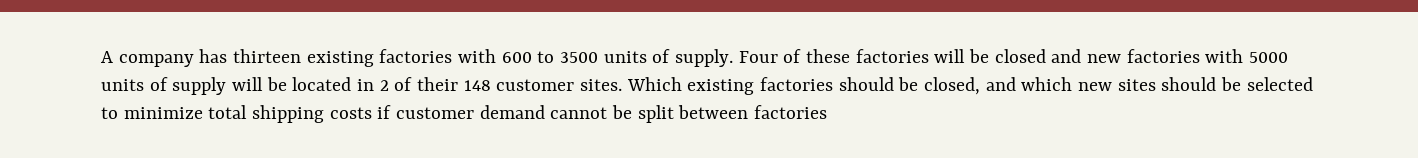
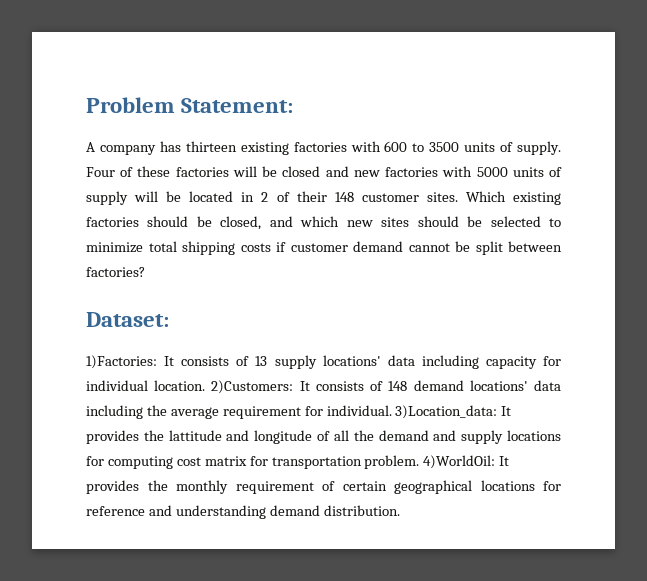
(101, 57) none -> [86,97,294,113] Problem Statement: //
[754,105,828,119] factories -> [86,267,145,277] [86,312,169,327] [86,355,562,369] [86,380,561,394] [86,405,512,419] [86,430,561,444] [86,455,510,469] [86,480,561,494] [86,505,400,519] factories? // Dataset: // 1)Factories: It consists of 13 supply locations' data including capacity for individual location. 2)Customers: It consists of 148 demand locations' data including the average requirement for individual. 3)Location_data: It provides the lattitude and longitude of all the demand and supply locations for computing cost matrix for transportation problem. 4)WorldOil: It provides the monthly requirement of certain geographical locations for reference and understanding demand distribution.

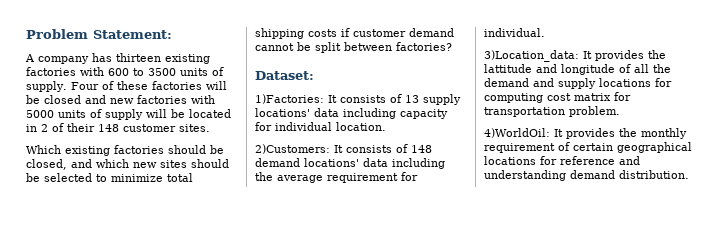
(458, 197) none -> (210, 128) //
(206, 385) none -> (386, 126) //
(392, 410) none -> (545, 32) //
(420, 462) none -> (620, 111) //

